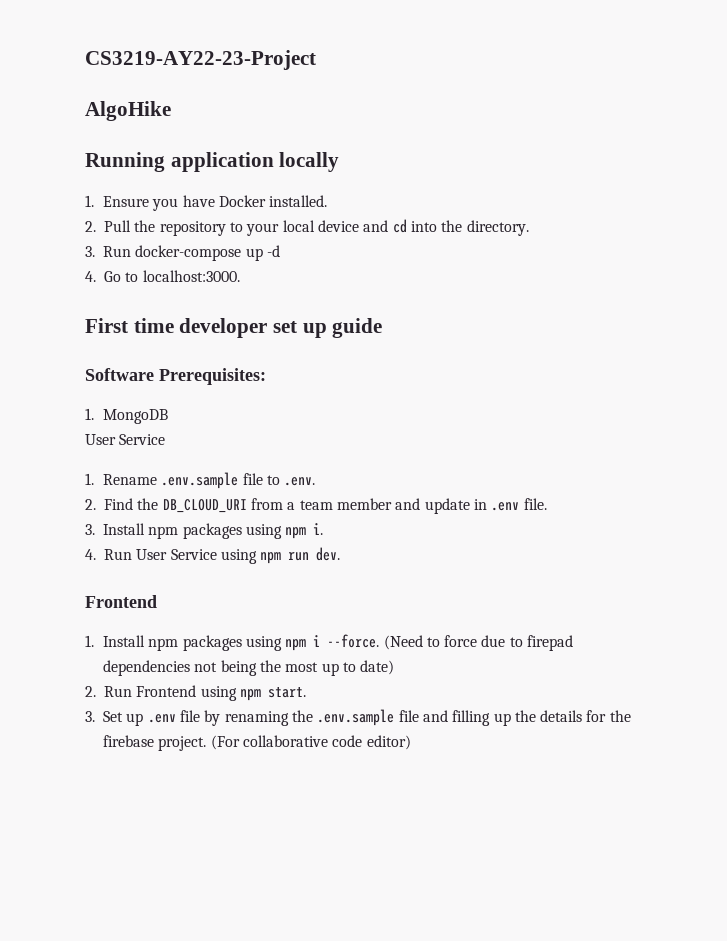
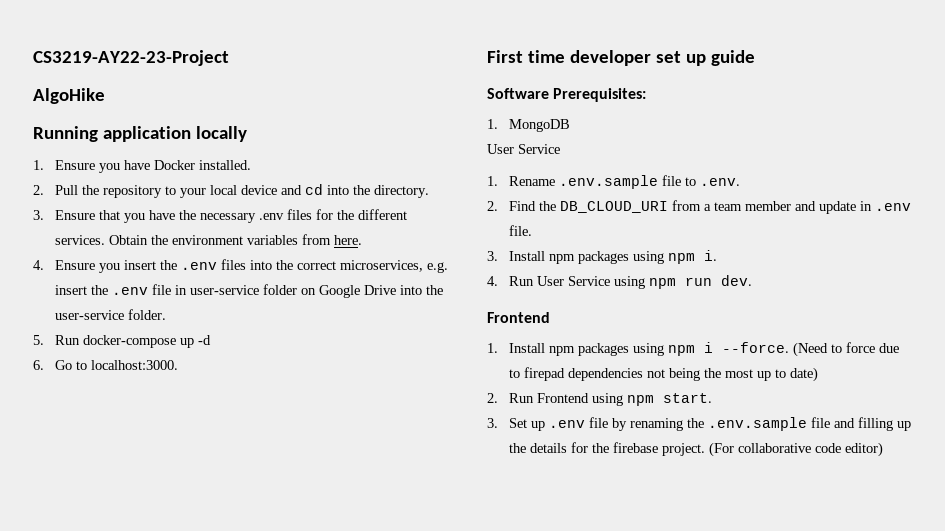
(95, 251) none -> [55,209,408,223] [55,234,363,245] [33,259,449,273] [55,284,444,298] [55,309,167,320] [33,335,44,345] Ensure that you have the necessary .env files for the different services. Obtain the environment variables from here. // 4. Ensure you insert the .env files into the correct microservices, e.g. insert the .env file in user-service folder on Google Drive into the user-service folder. // 5.
[85,271,96,282] 4. -> [33,360,44,370] 6.

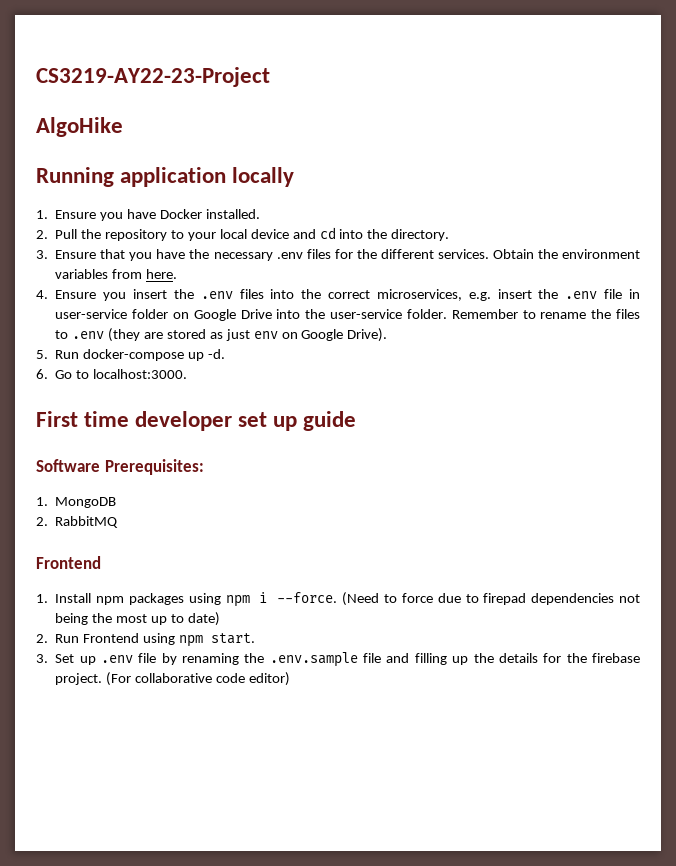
(167, 314) none -> [451,309,641,319] [55,328,388,342] Remember to rename the files to .env (they are stored as just env on Google Drive).
[198,335,212,345] -d -> [207,349,225,359] -d.
[487,144,560,154] [487,175,741,189] [487,200,912,214] [509,225,533,236] [487,250,718,264] [487,275,753,289] User Service // 1. Rename .env.sample file to .env. // 2. Find the DB_CLOUD_URI from a team member and update in .env file. // 3. Install npm packages using npm i. // 4. Run User Service using npm run dev. -> [36,516,119,528] 2. RabbitMQ

